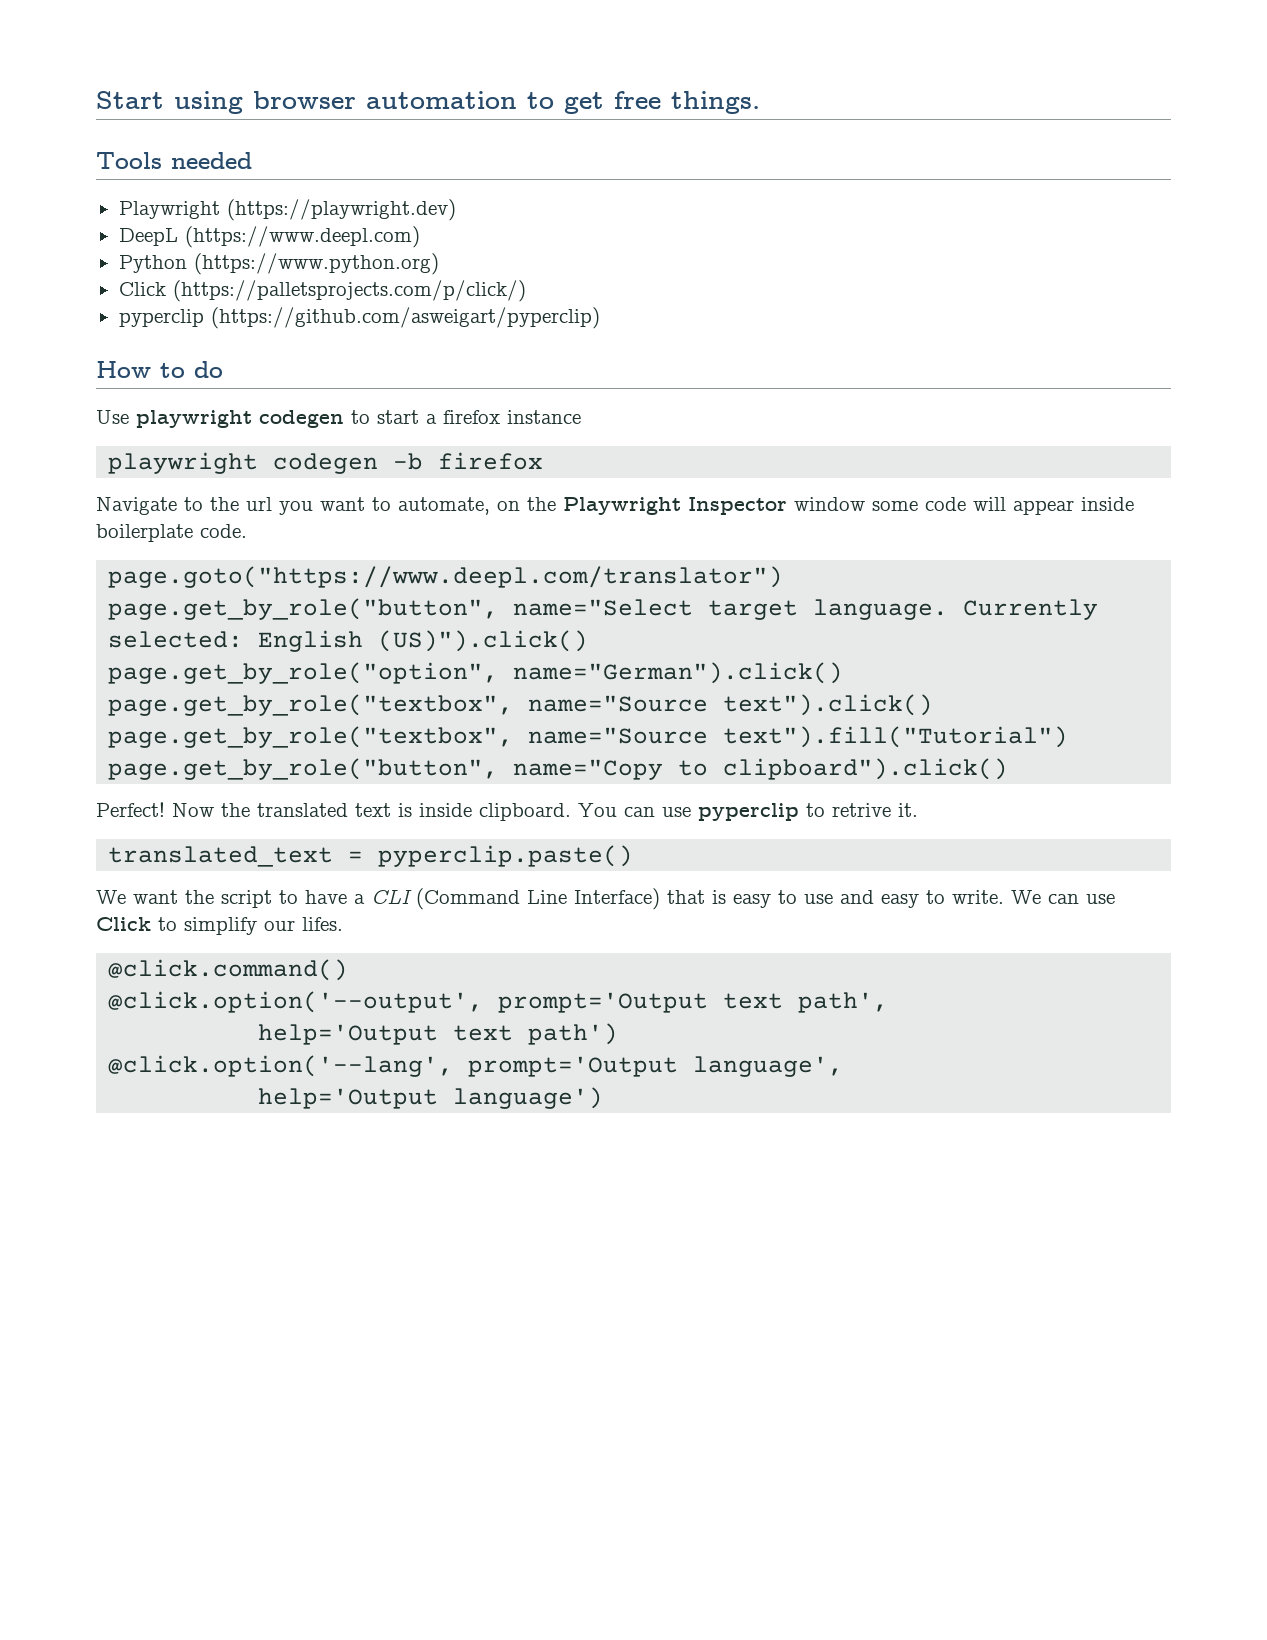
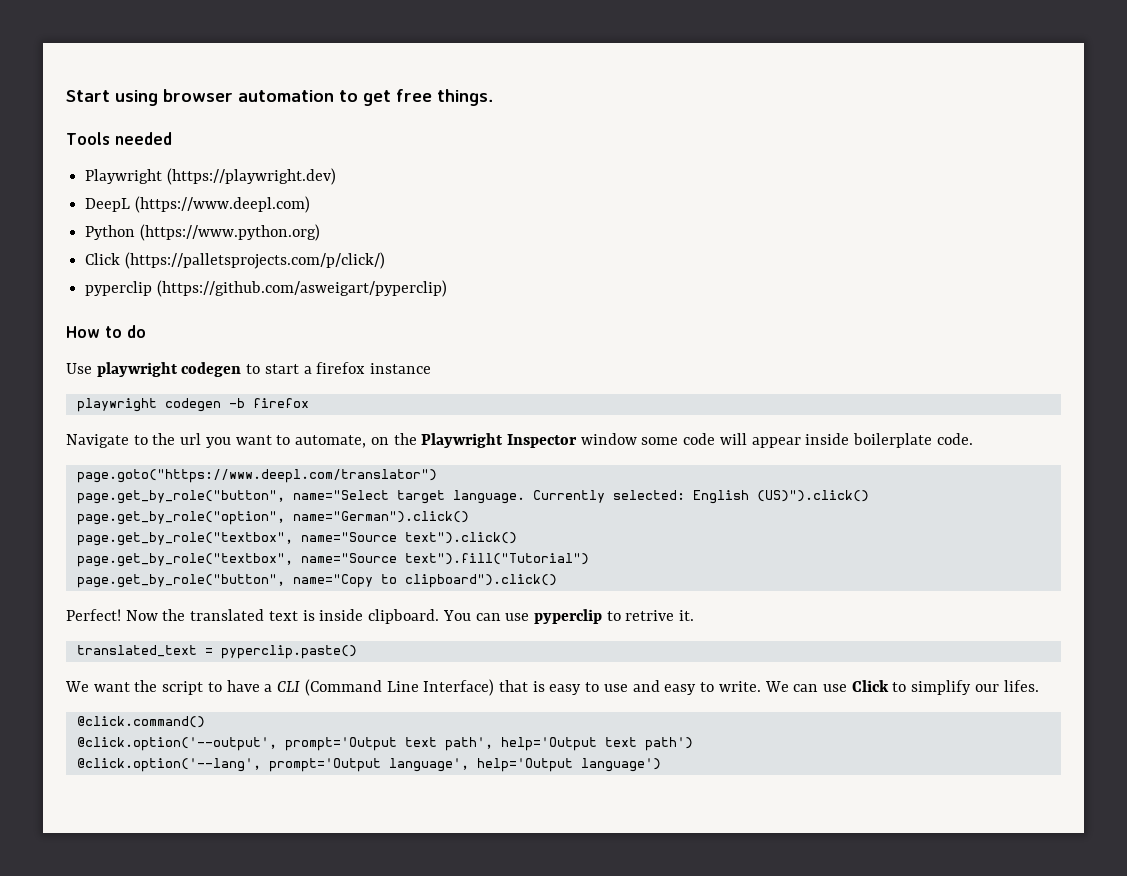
(889, 1002) // -> (493, 744) none
(844, 1066) // -> (469, 765) none

